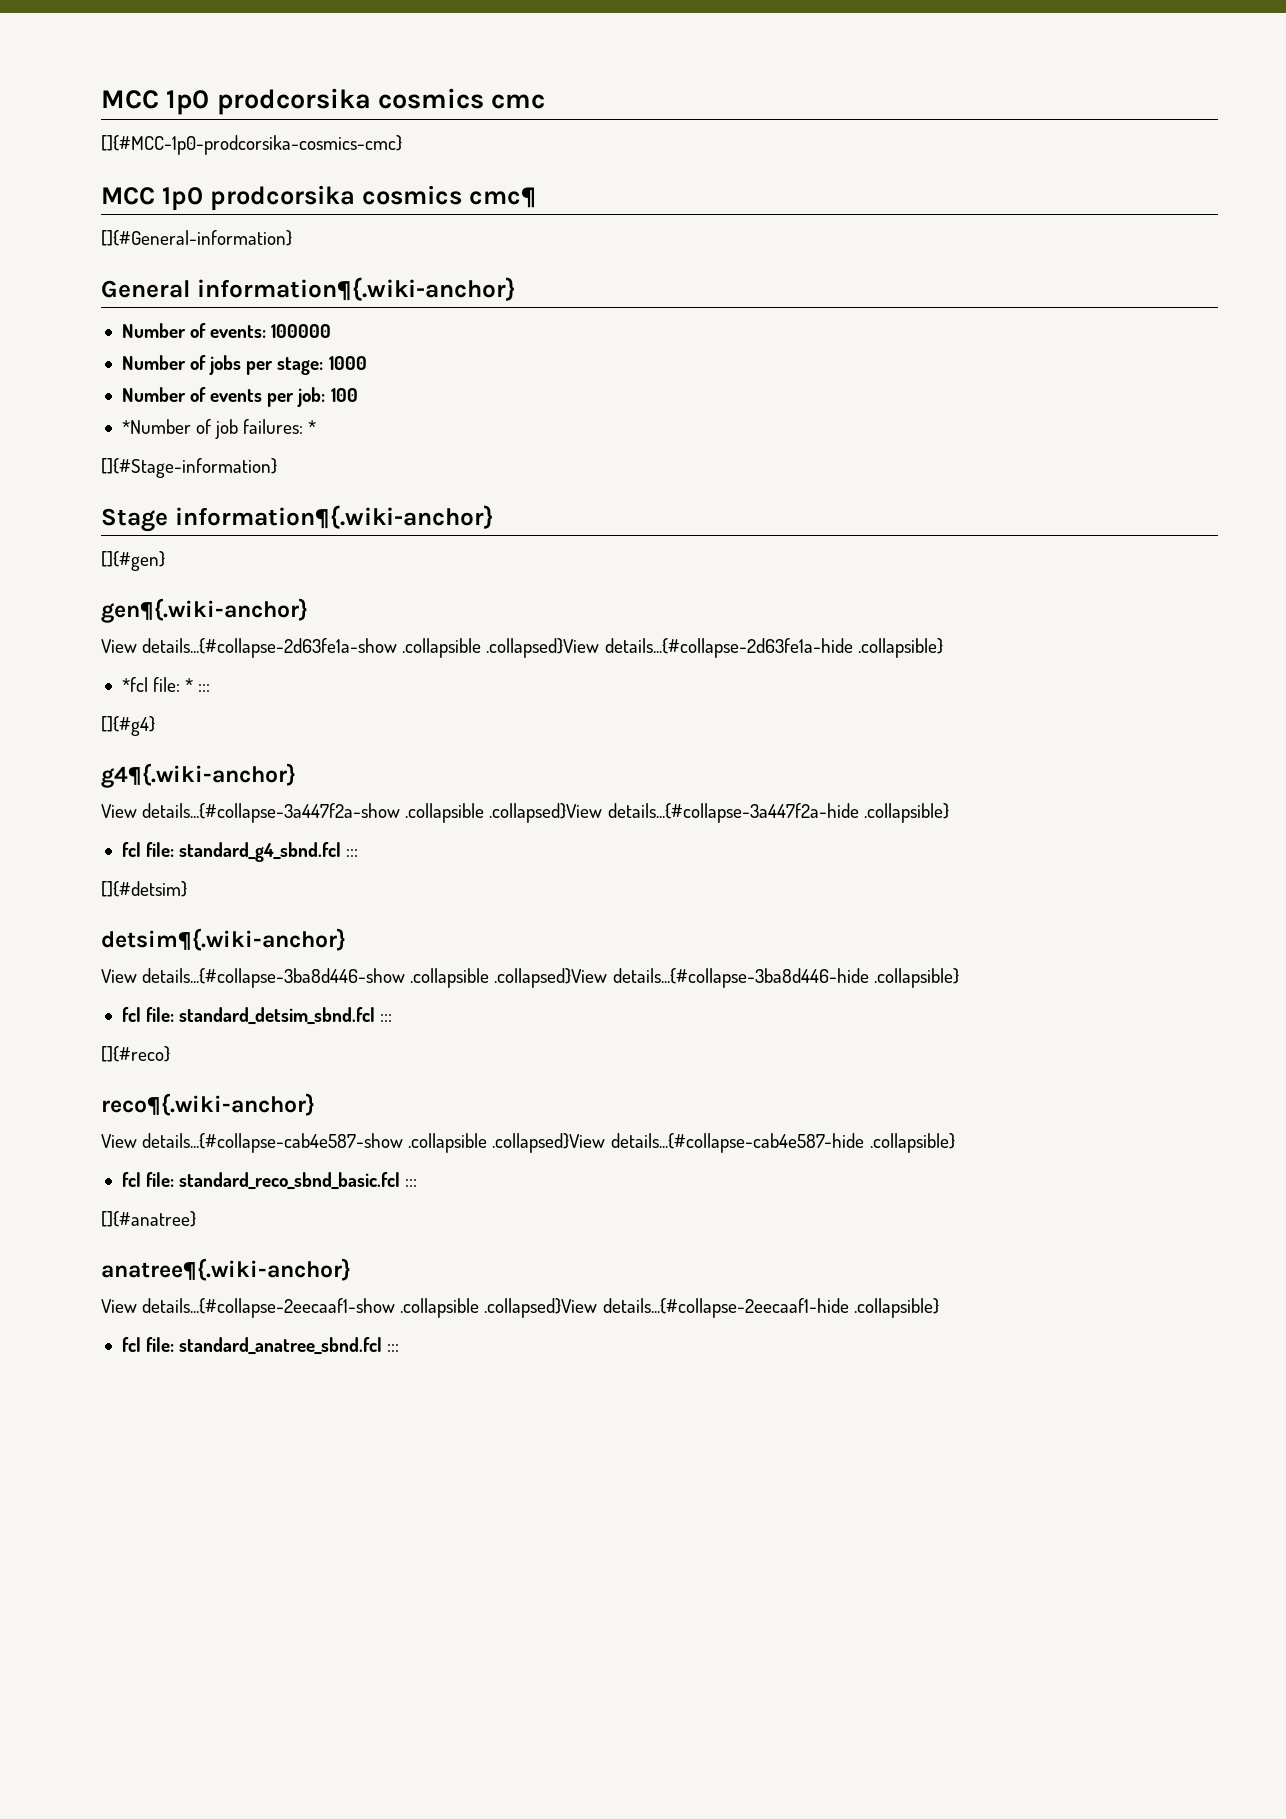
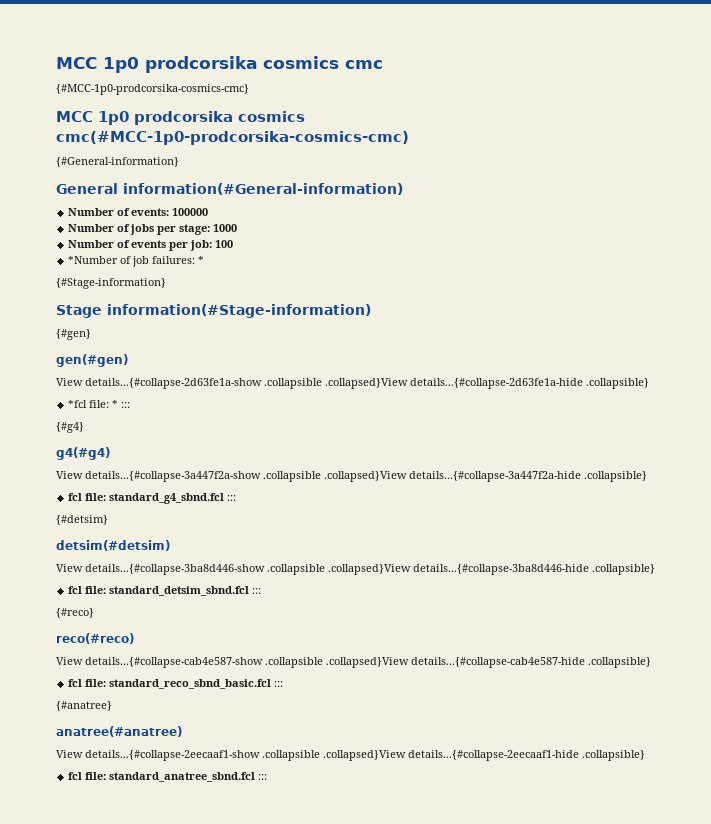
[101,135,402,155] [101,185,536,211] [101,230,292,246] []{#MCC-1p0-prodcorsika-cosmics-cmc} // MCC 1p0 prodcorsika cosmics cmc¶ // []{#General-information} -> [56,84,249,95] [56,111,305,125] [56,131,409,145] [56,157,179,167] {#MCC-1p0-prodcorsika-cosmics-cmc} // MCC 1p0 prodcorsika cosmics cmc(#MCC-1p0-prodcorsika-cosmics-cmc) // {#General-information}
[196,277,516,301] information¶{.wiki-anchor} -> [123,183,403,195] information(#General-information)
[101,458,277,478] []{#Stage-information} -> [56,278,166,289] {#Stage-information}
[174,505,494,529] [101,551,165,571] [101,598,308,623] information¶{.wiki-anchor} // []{#gen} // gen¶{.wiki-anchor} -> [107,304,371,318] [56,329,91,340] [56,354,128,367] information(#Stage-information) // {#gen} // gen(#gen)
[101,716,155,736] [101,763,296,788] []{#g4} // g4¶{.wiki-anchor} -> [56,422,84,433] [56,447,110,460] {#g4} // g4(#g4)
[101,881,187,897] [101,928,346,951] []{#detsim} // detsim¶{.wiki-anchor} -> [56,515,108,525] [56,540,170,551] {#detsim} // detsim(#detsim)
[101,1046,170,1062] [101,1093,315,1116] []{#reco} // reco¶{.wiki-anchor} -> [56,608,94,618] [56,633,134,644] {#reco} // reco(#reco)
[101,1211,196,1227] [101,1258,351,1281] []{#anatree} // anatree¶{.wiki-anchor} -> [56,701,112,711] [56,726,182,737] {#anatree} // anatree(#anatree)

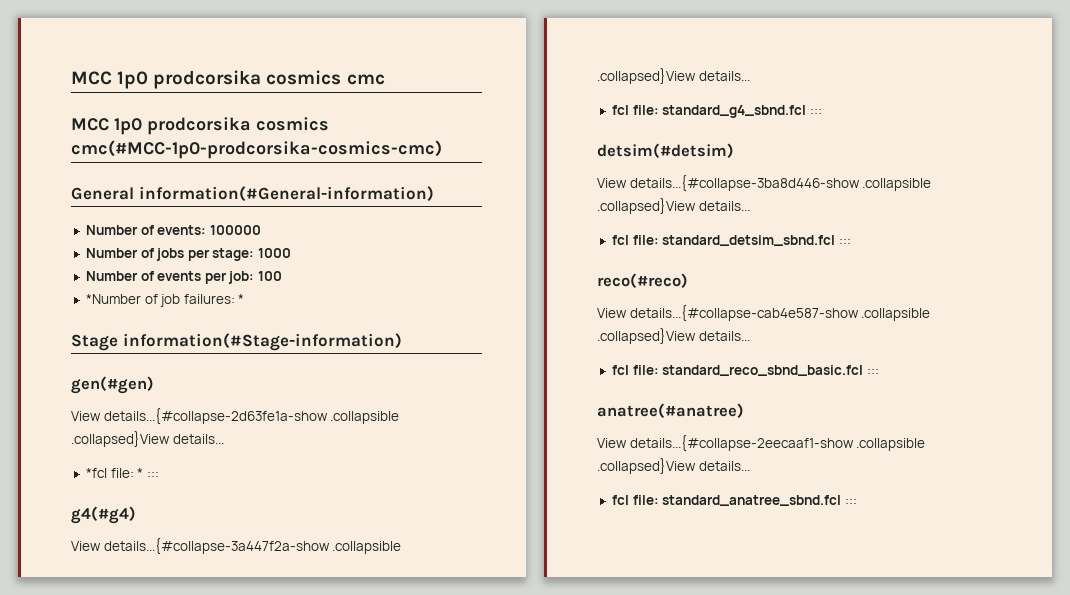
[56,84,249,95] // {#MCC-1p0-prodcorsika-cosmics-cmc} -> (385, 79) none
[56,157,179,167] // {#General-information} -> (442, 149) none
[56,278,166,289] // {#Stage-information} -> (245, 299) none
[56,329,91,340] // {#gen} -> (402, 342) none
[410,378,649,389] details...{#collapse-2d63fe1a-hide .collapsible} -> [172,434,224,444] details...
[56,422,84,433] // {#g4} -> (159, 474) none
[409,471,647,482] details...{#collapse-3a447f2a-hide .collapsible} -> [698,71,750,81] details...
[56,515,108,525] // {#detsim} -> (822, 111) none
[413,564,655,575] details...{#collapse-3ba8d446-hide .collapsible} -> [698,201,750,211] details...
[56,608,94,618] // {#reco} -> (851, 241) none
[411,657,651,668] details...{#collapse-cab4e587-hide .collapsible} -> [698,331,750,341] details...
[56,701,112,711] // {#anatree} -> (879, 371) none
[408,750,645,761] details...{#collapse-2eecaaf1-hide .collapsible} -> [698,461,750,471] details...

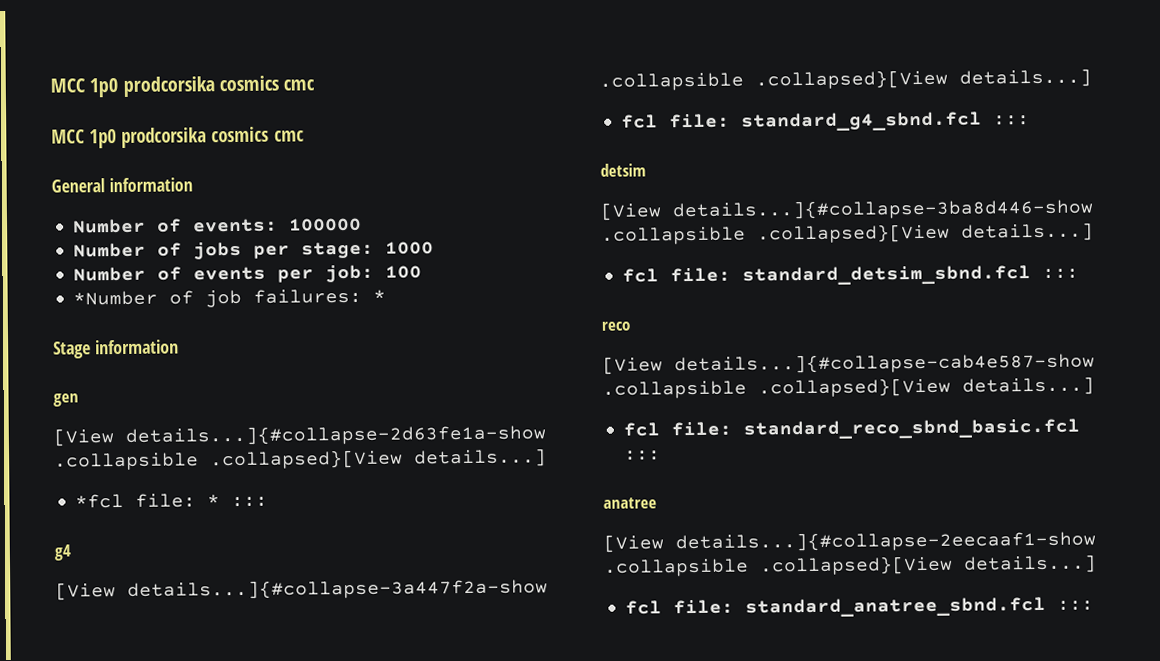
[71,140,442,159] cmc(#MCC-1p0-prodcorsika-cosmics-cmc) -> [273,130,304,142] cmc
[138,186,434,202] information(#General-information) -> [108,177,193,193] information
[122,333,402,351] [71,376,154,394] [71,408,400,424] [71,431,224,447] [85,468,159,478] [71,506,136,524] [71,538,402,554] [597,68,750,84] [611,105,822,118] [597,143,734,158] [597,175,932,191] [597,198,750,214] [611,235,851,246] [597,273,688,288] [597,305,931,321] [597,328,750,344] [611,365,879,376] [597,403,744,418] [597,435,926,451] [597,458,750,474] information(#Stage-information) // gen(#gen) // View details...{#collapse-2d63fe1a-show .collapsible .collapsed}View details... // *fcl file: * ::: // g4(#g4) // View details...{#collapse-3a447f2a-show .collapsible .collapsed}View details... // fcl file: standard_g4_sbnd.fcl ::: // detsim(#detsim) // View details...{#collapse-3ba8d446-show .collapsible .collapsed}View details... // fcl file: standard_detsim_sbnd.fcl ::: // reco(#reco) // View details...{#collapse-cab4e587-show .collapsible .collapsed}View details... // fcl file: standard_reco_sbnd_basic.fcl ::: // anatree(#anatree) // View details...{#collapse-2eecaaf1-show .collapsible .collapsed}View details... -> [94,339,179,355] [53,393,79,407] [53,424,546,447] [54,448,547,471] [75,493,269,509] [54,544,71,561] [55,578,548,601] [599,68,1092,91] [621,111,1031,132] [600,163,646,177] [600,198,1094,221] [601,222,1094,245] [622,265,1080,286] [601,321,631,331] [602,352,1095,375] [602,376,1095,399] [623,418,1081,440] [624,450,662,461] [603,497,657,509] [603,530,1096,553] [604,554,1097,577] information // gen // [View details...]{#collapse-2d63fe1a-show .collapsible .collapsed}[View details...] // *fcl file: * ::: // g4 // [View details...]{#collapse-3a447f2a-show .collapsible .collapsed}[View details...] // fcl file: standard_g4_sbnd.fcl ::: // detsim // [View details...]{#collapse-3ba8d446-show .collapsible .collapsed}[View details...] // fcl file: standard_detsim_sbnd.fcl ::: // reco // [View details...]{#collapse-cab4e587-show .collapsible .collapsed}[View details...] // fcl file: standard_reco_sbnd_basic.fcl ::: // anatree // [View details...]{#collapse-2eecaaf1-show .collapsible .collapsed}[View details...]

